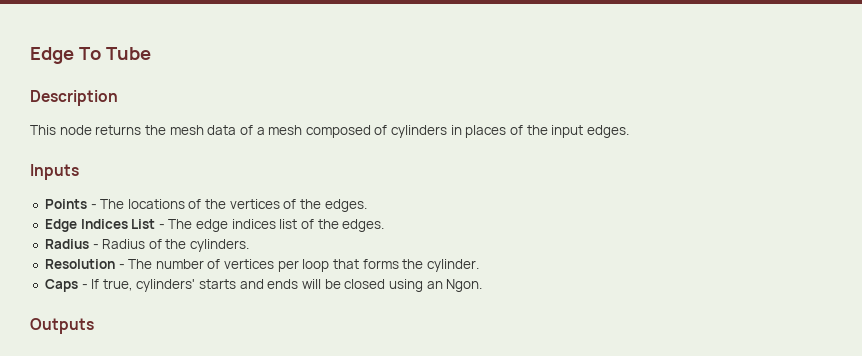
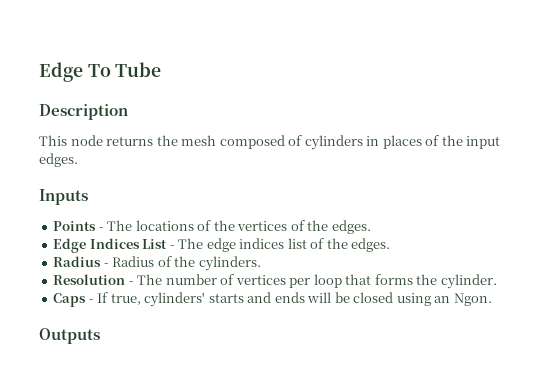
[207,125,303,135] data of a mesh -> (217, 140) none

